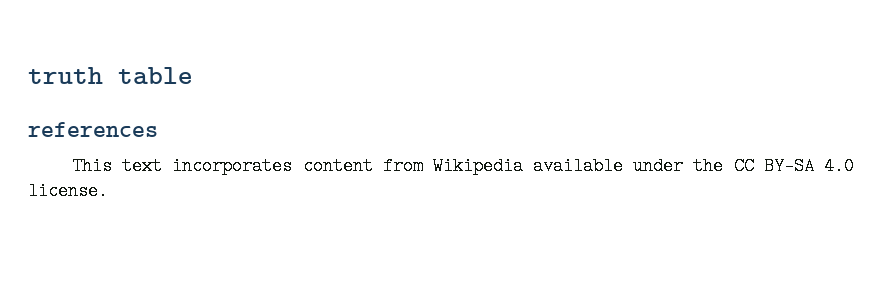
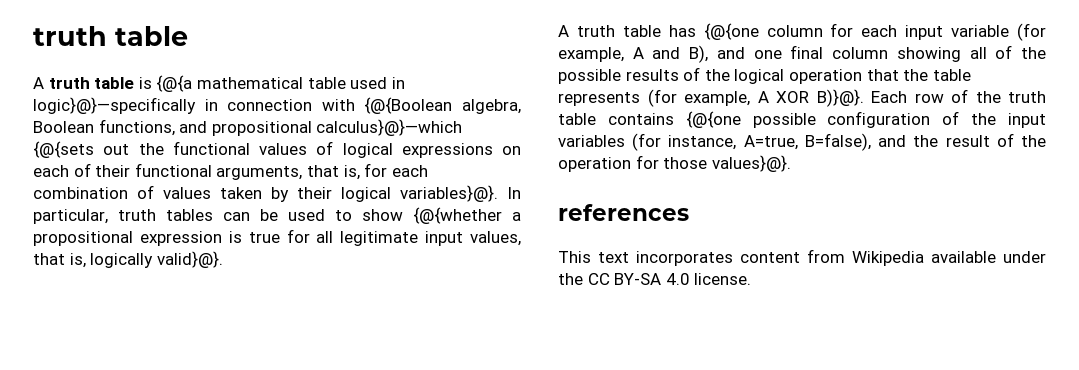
[28,67,193,85] truth table -> [33,26,188,46] [33,75,405,92] [33,97,521,114] [33,119,463,136] [33,141,521,158] [33,163,428,180] [33,185,521,202] [33,207,521,224] [33,229,521,246] [33,251,223,268] [558,23,1046,41] [558,45,1046,63] [558,67,971,84] [558,89,1046,107] [558,111,1046,128] [558,133,1046,151] [558,155,791,172] truth table // A truth table is {@{a mathematical table used in logic}@}—specifically in connection with {@{Boolean algebra, Boolean functions, and propositional calculus}@}—which {@{sets out the functional values of logical expressions on each of their functional arguments, that is, for each combination of values taken by their logical variables}@}. In particular, truth tables can be used to show {@{whether a propositional expression is true for all legitimate input values, that is, logically valid}@}. // A truth table has {@{one column for each input variable (for example, A and B), and one final column showing all of the possible results of the logical operation that the table represents (for example, A XOR B)}@}. Each row of the truth table contains {@{one possible configuration of the input variables (for instance, A=true, B=false), and the result of the operation for those values}@}.

